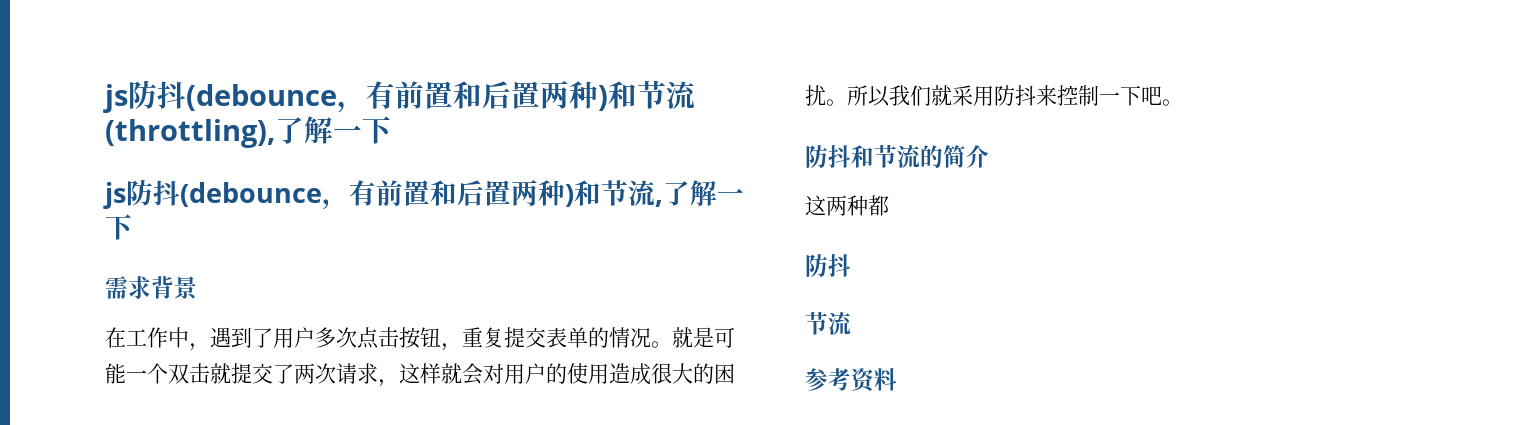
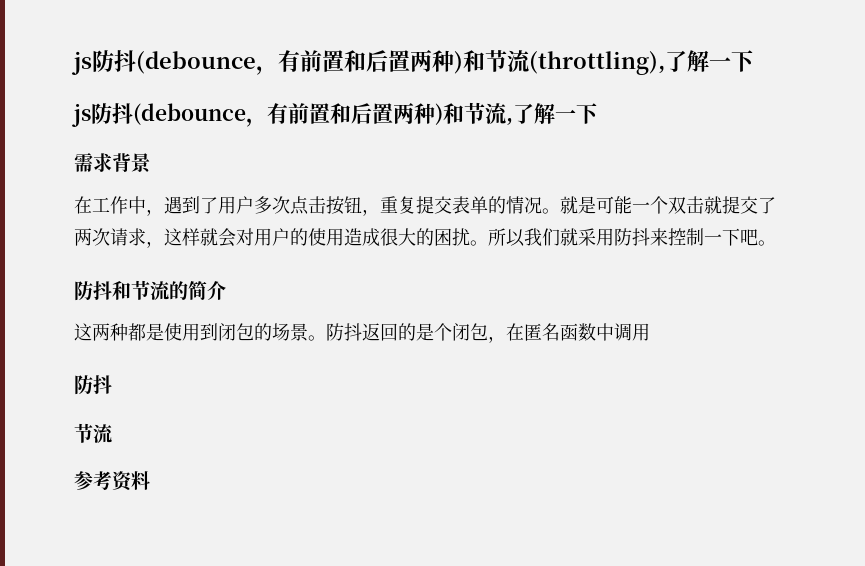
(889, 205) none -> [146,323,650,343] 是使用到闭包的场景。防抖返回的是个闭包，在匿名函数中调用

